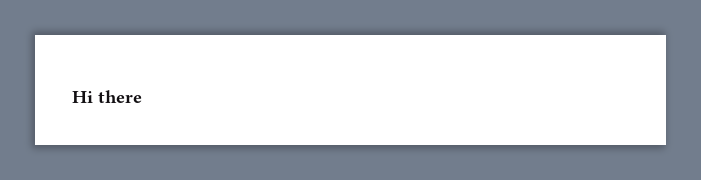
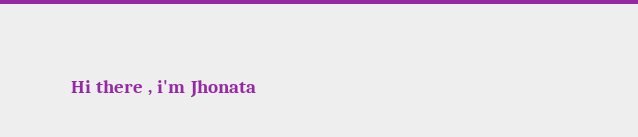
(142, 96) none -> [148,80,256,98] , i'm Jhonata

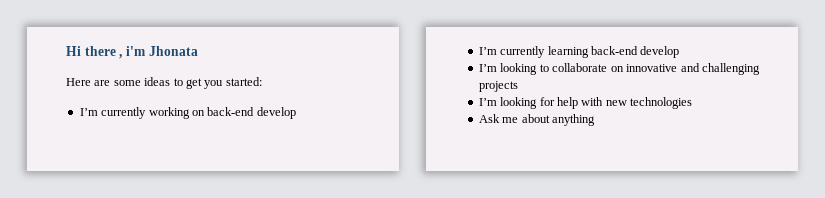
(256, 89) none -> [66,77,262,89] [79,107,296,119] [478,46,680,58] [478,63,760,75] [478,81,518,92] [478,97,692,109] [478,114,595,126] // Here are some ideas to get you started: // I’m currently working on back-end develop // I’m currently learning back-end develop // I’m looking to collaborate on innovative and challenging projects // I’m looking for help with new technologies // Ask me about anything

